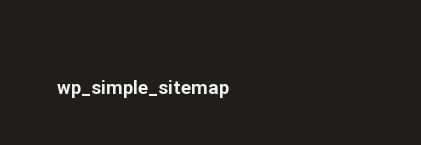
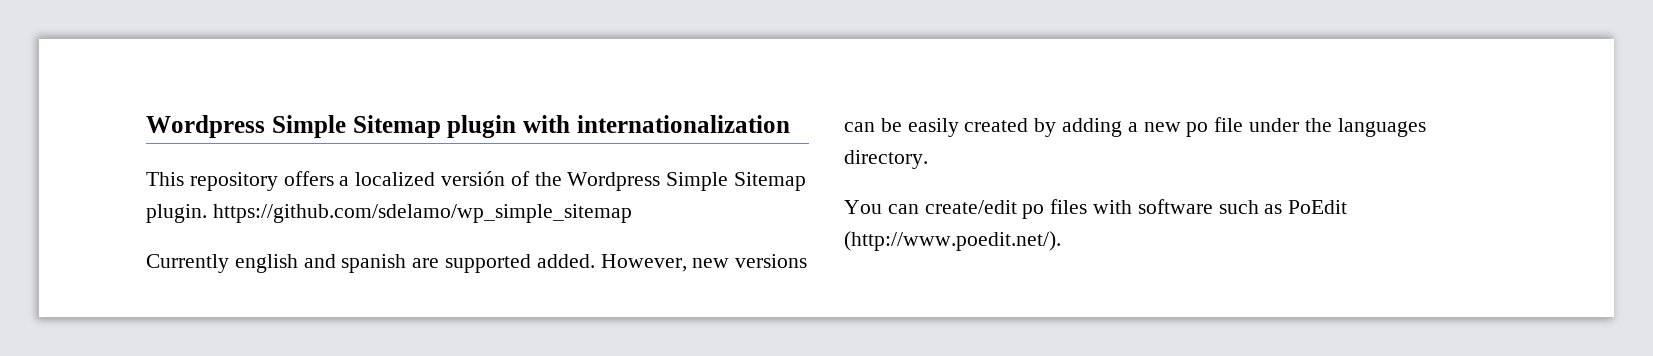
[57,80,229,98] wp_simple_sitemap -> [146,115,790,138] [146,171,807,191] [146,204,632,223] [146,254,808,273] [844,117,1426,137] [844,150,928,169] [844,199,1348,219] [844,231,1061,251] Wordpress Simple Sitemap plugin with internationalization // This repository offers a localized versión of the Wordpress Simple Sitemap plugin. https://github.com/sdelamo/wp_simple_sitemap // Currently english and spanish are supported added. However, new versions can be easily created by adding a new po file under the languages directory. // You can create/edit po files with software such as PoEdit (http://www.poedit.net/).

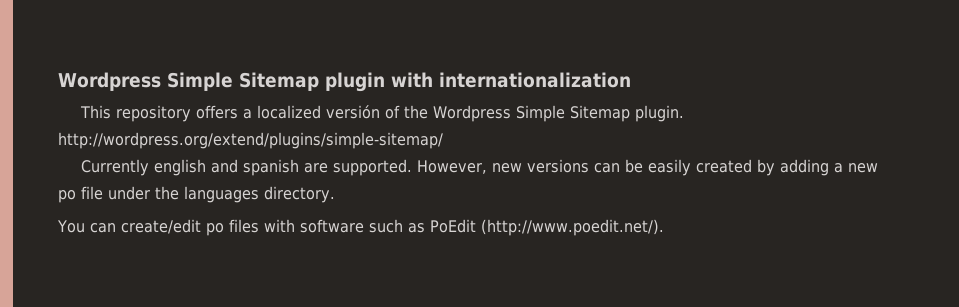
[212,204,632,223] https://github.com/sdelamo/wp_simple_sitemap -> [58,132,443,149] http://wordpress.org/extend/plugins/simple-sitemap/
[445,254,595,273] supported added. -> [333,159,413,176] supported.

